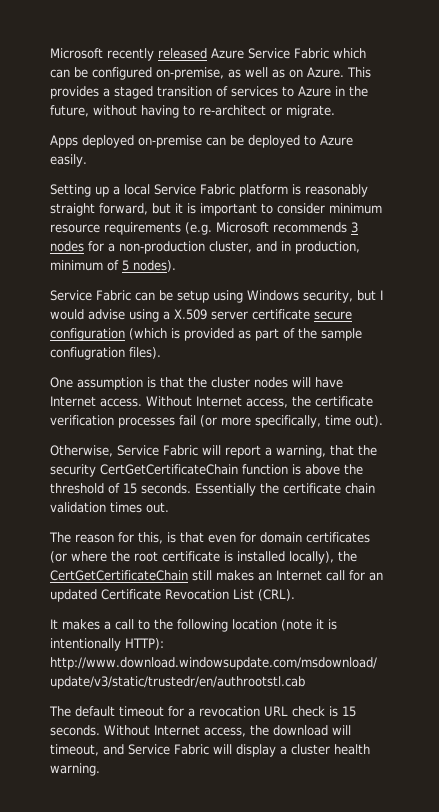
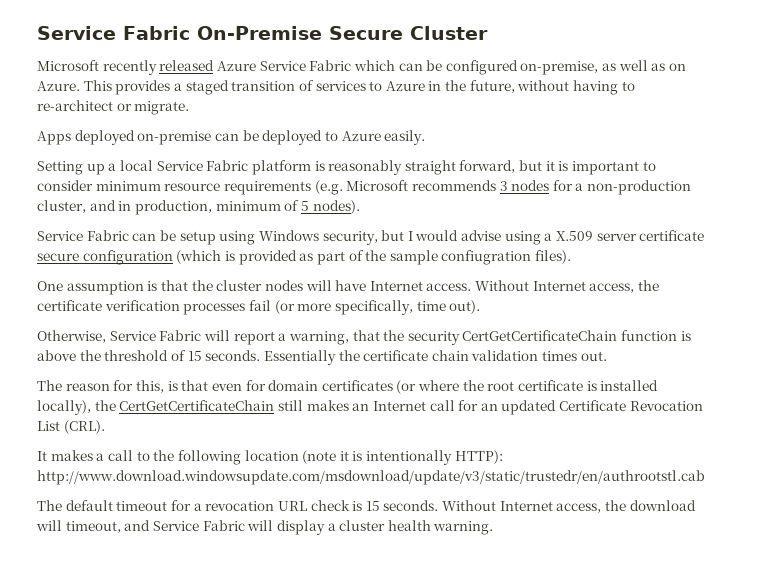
(50, 53) none -> [37,26,488,40] Service Fabric On-Premise Secure Cluster //

